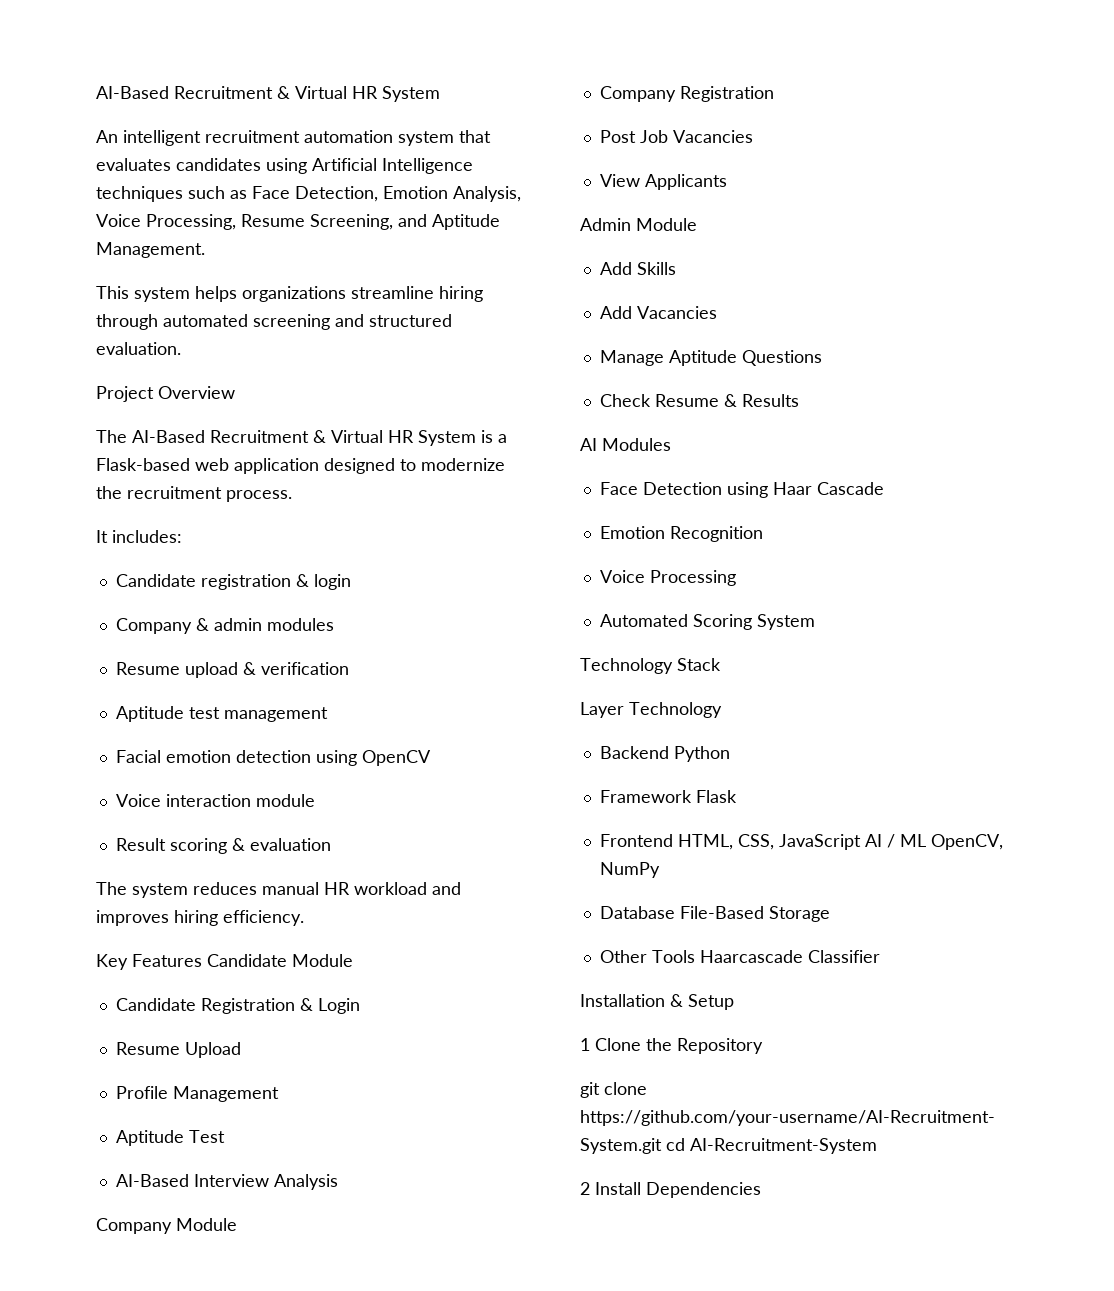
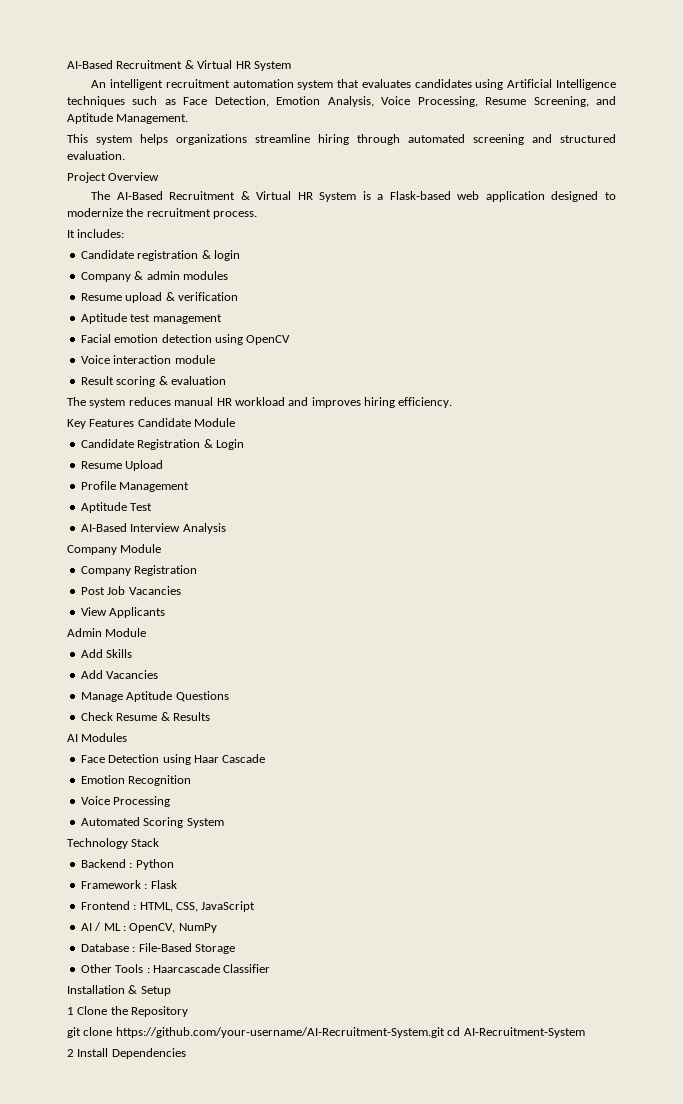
[580,702,722,718] // Layer Technology -> (160, 842) none
(669, 752) none -> [129,863,133,868] :
(692, 796) none -> [144,884,148,889] :
(673, 840) none -> [133,905,137,910] :
(861, 842) none -> (256, 906) //
(926, 840) none -> [122,926,126,931] :
(675, 912) none -> [132,947,136,952] :
(695, 956) none -> [146,968,150,973] :

